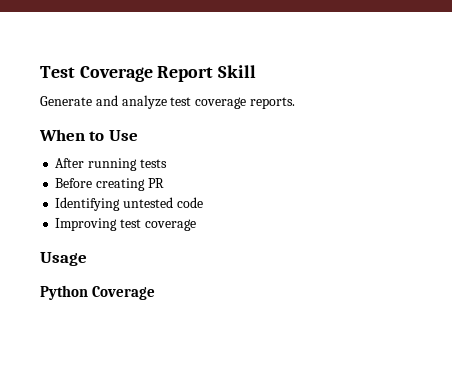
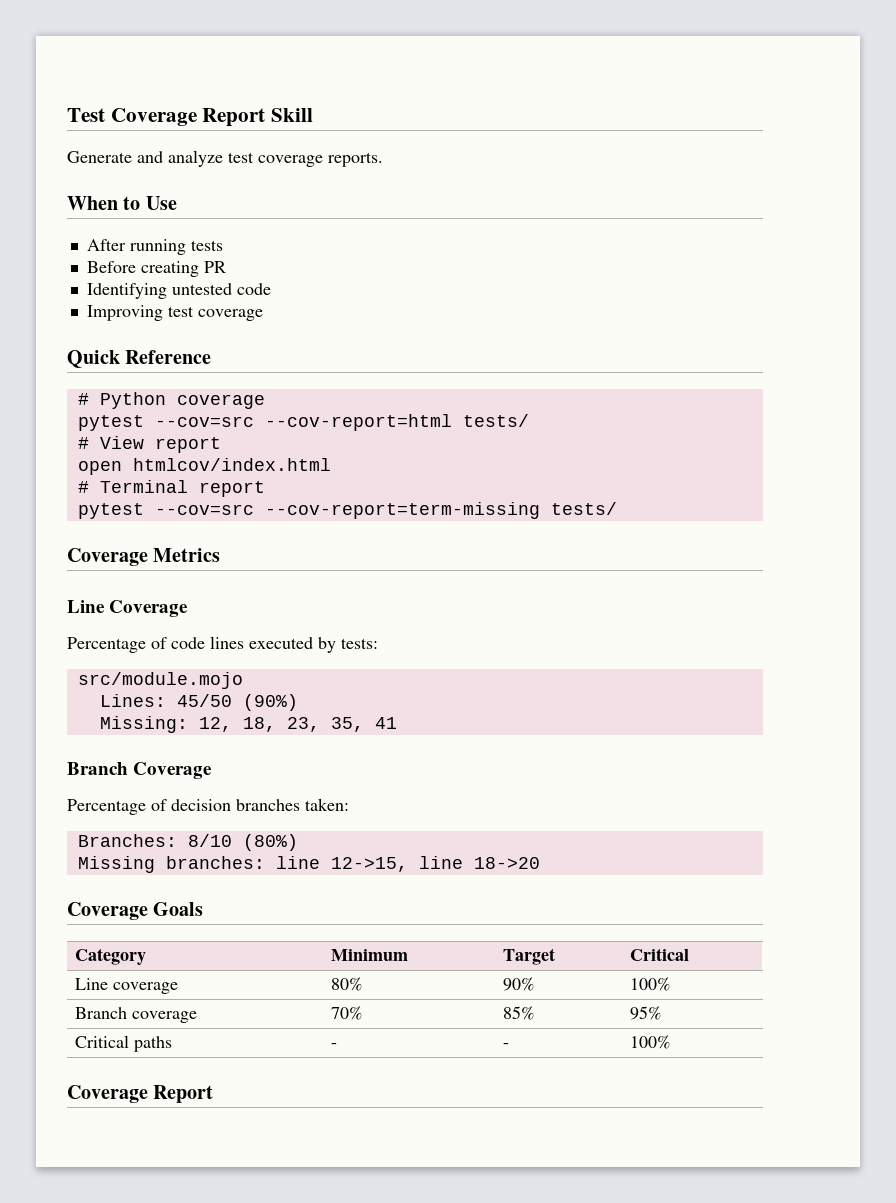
[40,252,87,266] [40,285,156,300] Usage // Python Coverage -> [67,350,212,368] [77,392,265,409] [77,414,529,431] [77,436,221,453] [77,458,331,475] [77,480,265,497] [77,502,617,519] [67,548,221,566] [67,600,189,617] [67,636,378,653] [77,672,243,689] [99,694,298,711] [99,716,397,733] [67,762,213,779] [67,798,349,815] [77,834,298,851] [77,856,540,873] [67,902,204,920] [75,948,147,965] [331,949,409,961] [503,948,556,965] [630,948,690,961] [75,978,179,994] [331,977,363,991] [503,977,535,991] [630,977,671,991] [75,1007,198,1023] [331,1006,363,1020] [503,1006,535,1020] [630,1006,662,1020] [75,1035,173,1052] [331,1043,338,1048] [503,1043,510,1048] [630,1035,671,1049] [67,1085,214,1103] Quick Reference // # Python coverage // pytest --cov=src --cov-report=html tests/ // # View report // open htmlcov/index.html // # Terminal report // pytest --cov=src --cov-report=term-missing tests/ // Coverage Metrics // Line Coverage // Percentage of code lines executed by tests: // src/module.mojo // Lines: 45/50 (90%) // Missing: 12, 18, 23, 35, 41 // Branch Coverage // Percentage of decision branches taken: // Branches: 8/10 (80%) // Missing branches: line 12->15, line 18->20 // Coverage Goals // Category | Minimum | Target | Critical // Line coverage | 80% | 90% | 100% // Branch coverage | 70% | 85% | 95% // Critical paths | - | - | 100% // Coverage Report

